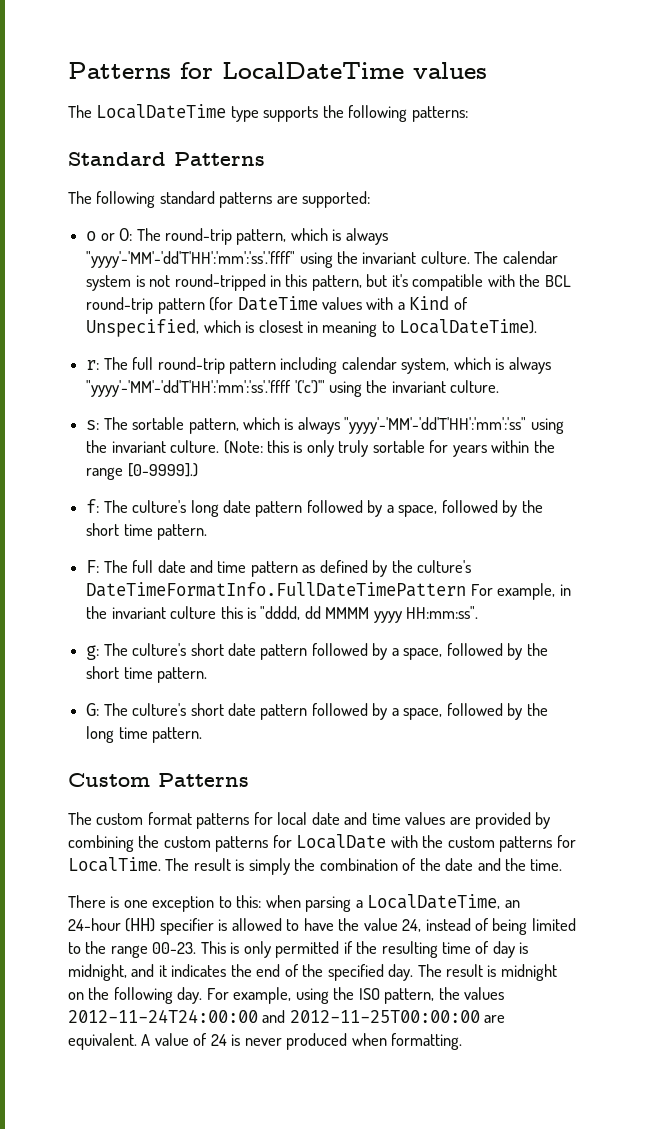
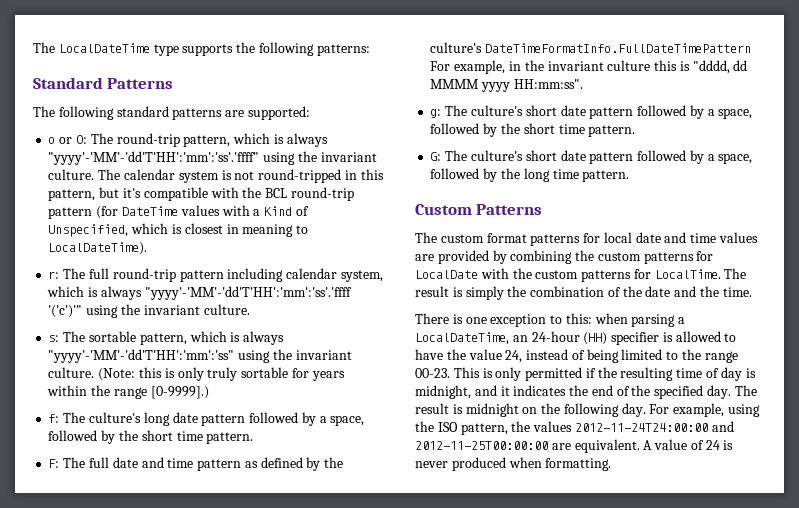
[68,62,487,79] Patterns for LocalDateTime values // -> (33, 47) none

